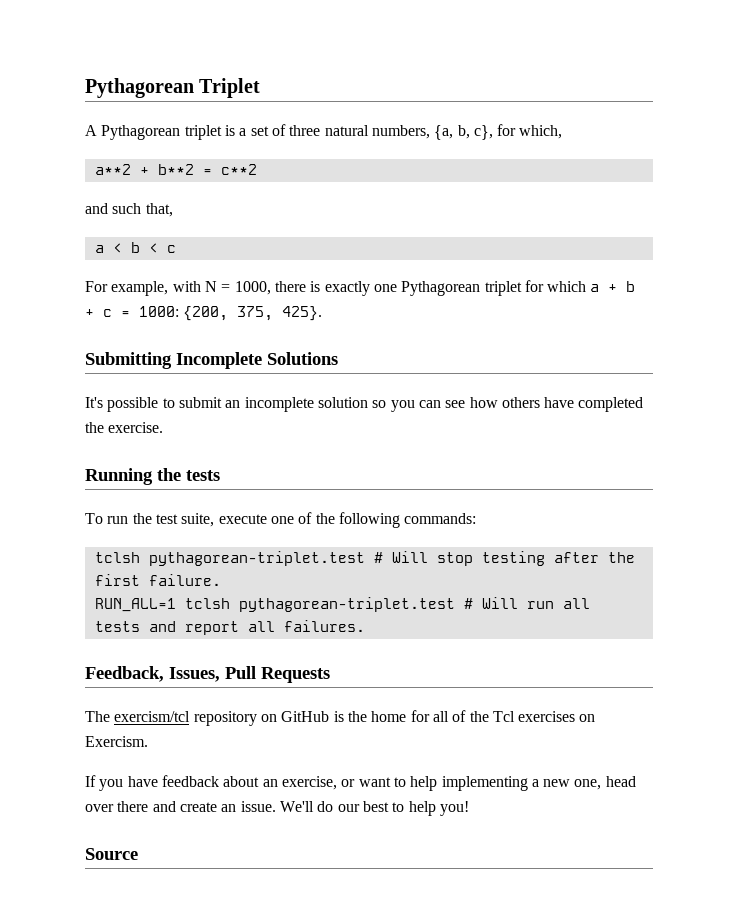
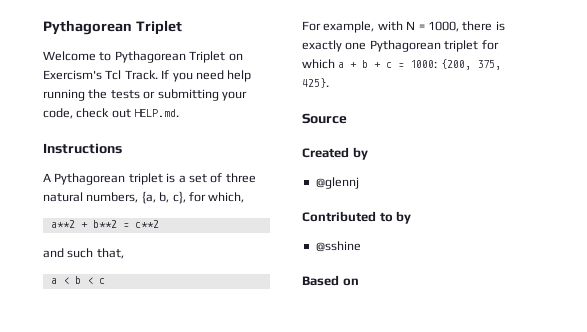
[85,78,261,98] Pythagorean Triplet -> [43,20,182,35] [43,51,243,63] [43,70,252,82] [43,89,247,101] [43,108,180,119] [43,143,122,154] Pythagorean Triplet // Welcome to Pythagorean Triplet on Exercism's Tcl Track. If you need help running the tests or submitting your code, check out HELP.md. // Instructions
[85,352,338,369] [85,397,644,412] [85,422,164,433] [85,468,220,485] [85,512,477,528] [94,551,635,566] [94,574,221,586] [94,597,590,612] [94,620,365,635] [85,666,330,683] [85,710,596,726] [85,736,148,747] [85,775,636,791] [85,801,469,816] [85,848,138,860] Submitting Incomplete Solutions // It's possible to submit an incomplete solution so you can see how others have completed the exercise. // Running the tests // To run the test suite, execute one of the following commands: // tclsh pythagorean-triplet.test # Will stop testing after the first failure. // RUN_ALL=1 tclsh pythagorean-triplet.test # Will run all tests and report all failures. // Feedback, Issues, Pull Requests // The exercism/tcl repository on GitHub is the home for all of the Tcl exercises on Exercism. // If you have feedback about an exercise, or want to help implementing a new one, head over there and create an issue. We'll do our best to help you! // Source -> [302,113,347,124] [302,147,368,160] [315,177,359,189] [302,211,412,224] [315,241,361,252] [302,275,359,286] Source // Created by // @glennj // Contributed to by // @sshine // Based on

